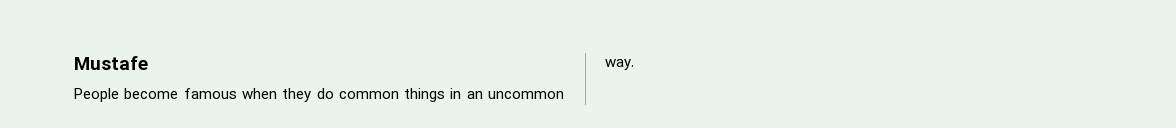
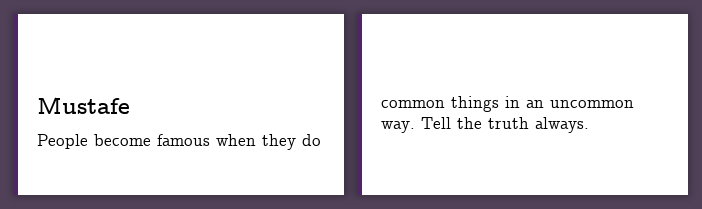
(634, 64) none -> [421,117,589,133] Tell the truth always.

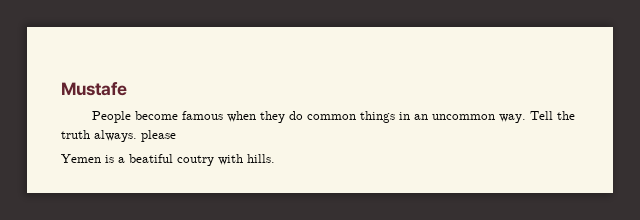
(589, 125) none -> [141,130,176,142] [61,154,275,166] please // Yemen is a beatiful coutry with hills.

